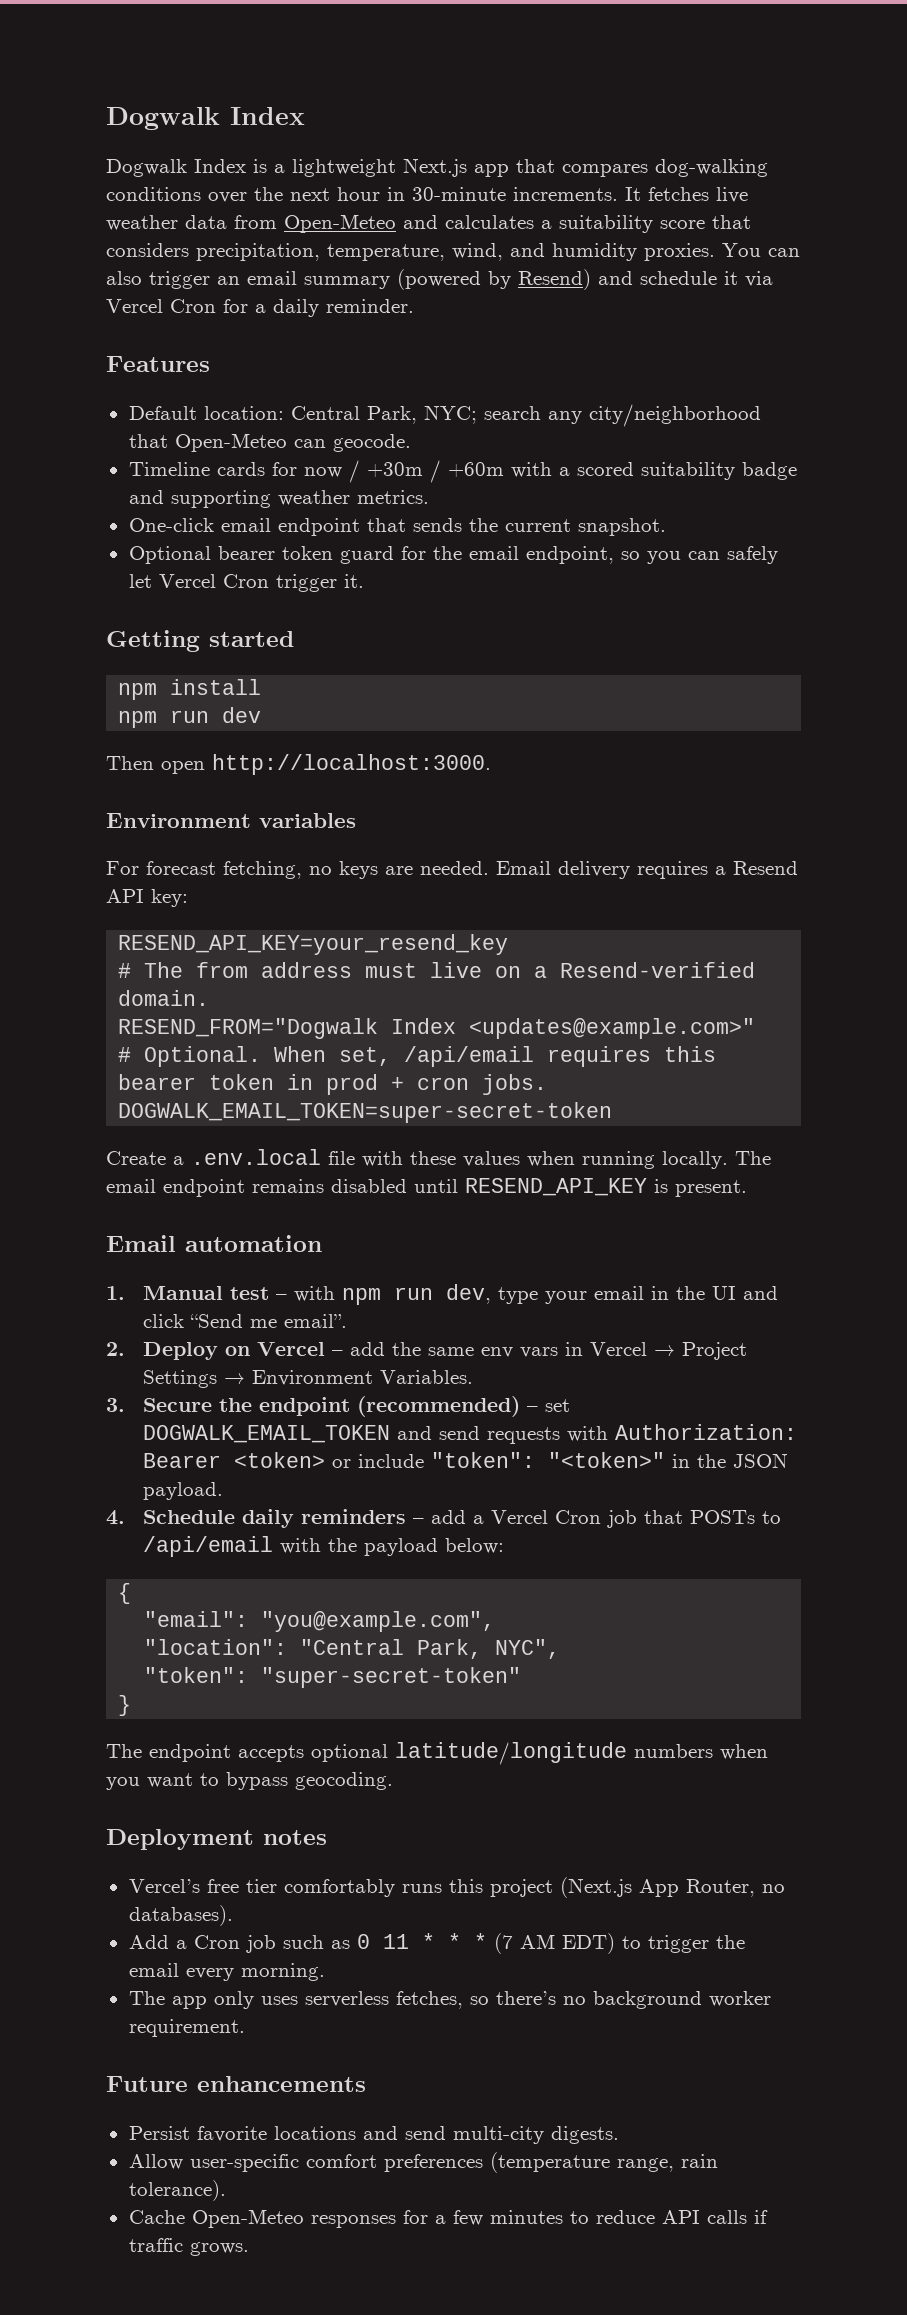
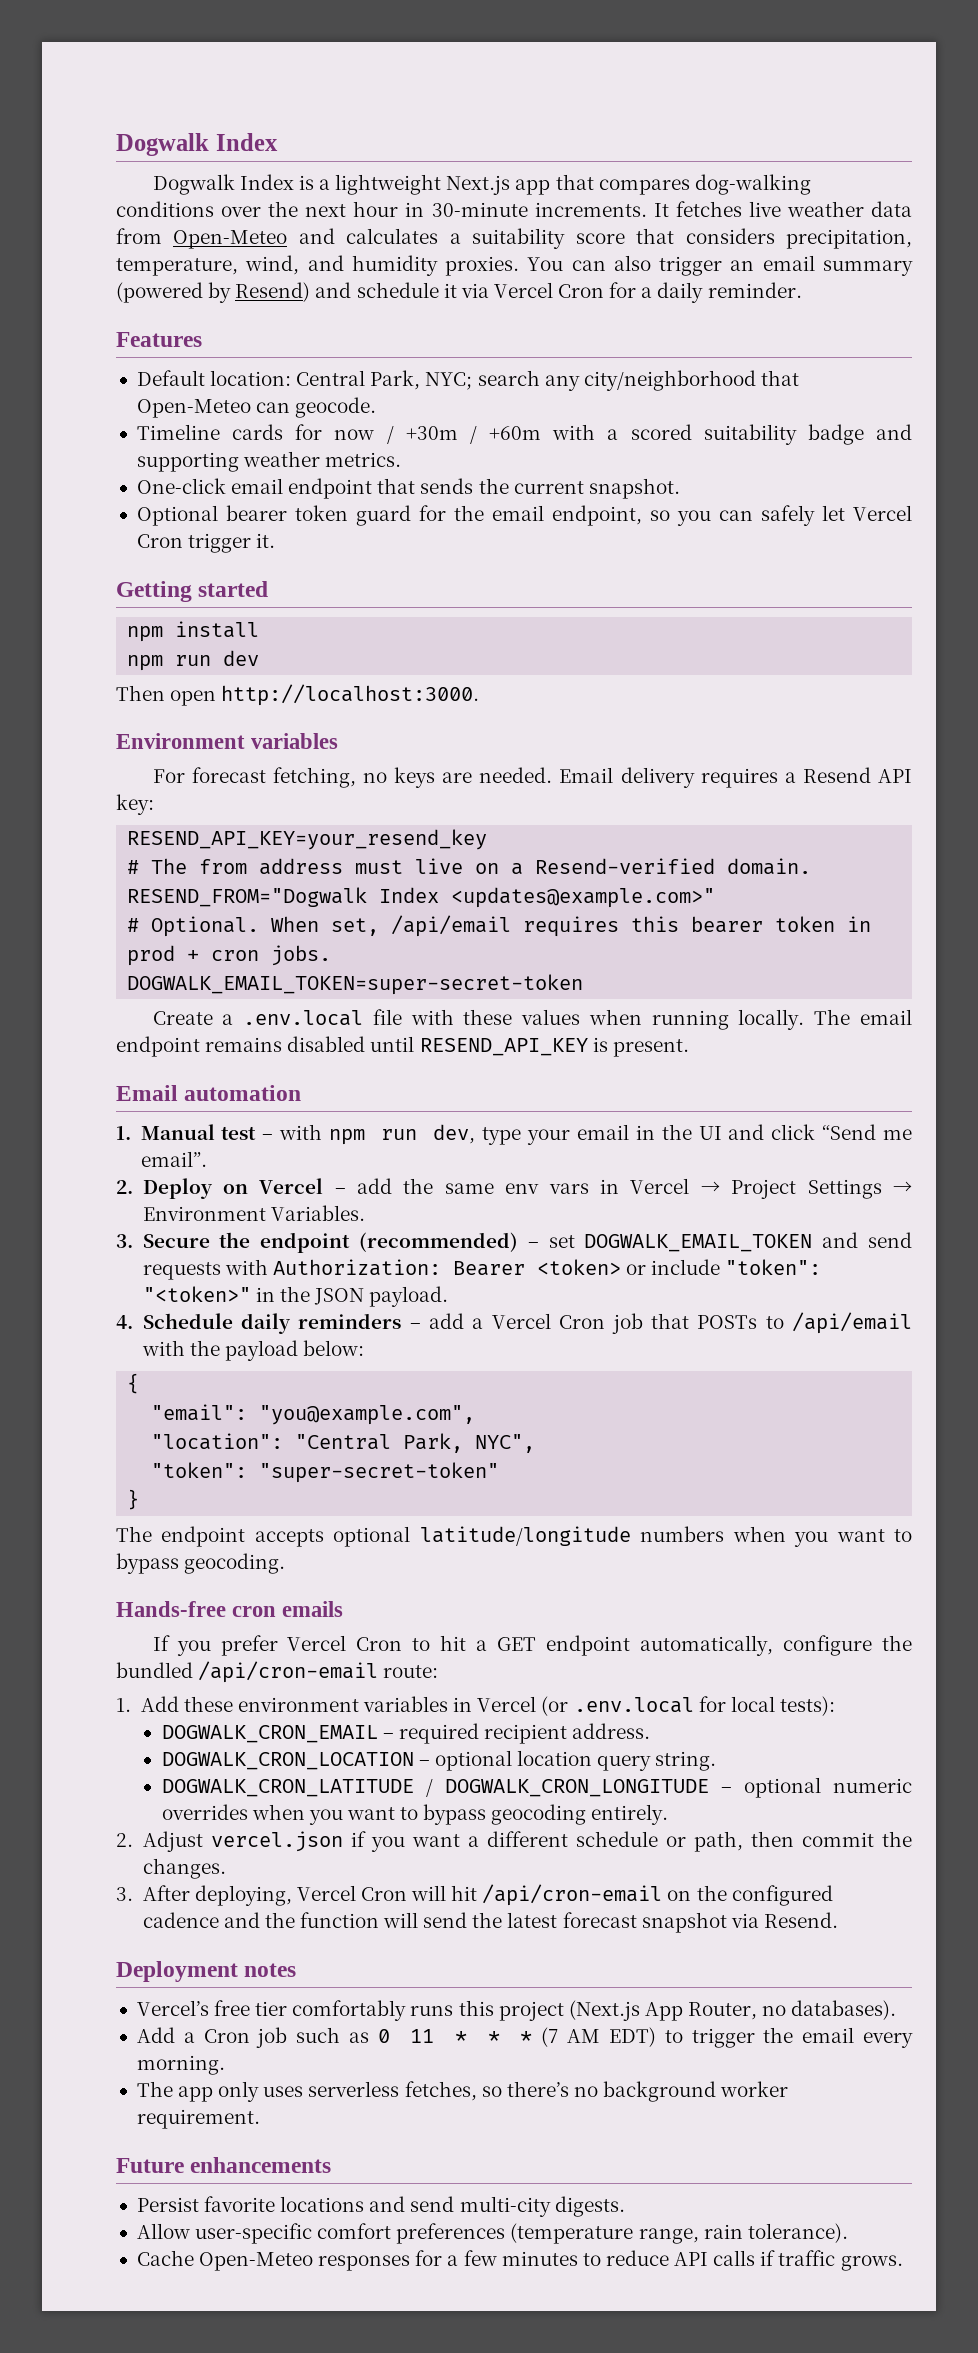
(393, 1781) none -> [116,1601,344,1617] [152,1635,912,1656] [116,1661,439,1683] [116,1696,835,1716] [161,1723,651,1744] [161,1750,717,1771] [161,1777,912,1798] [161,1804,669,1825] [116,1831,912,1852] [142,1858,226,1879] [116,1884,833,1906] [142,1912,838,1933] // Hands-free cron emails // If you prefer Vercel Cron to hit a GET endpoint automatically, configure the bundled /api/cron-email route: // 1. Add these environment variables in Vercel (or .env.local for local tests): // DOGWALK_CRON_EMAIL – required recipient address. // DOGWALK_CRON_LOCATION – optional location query string. // DOGWALK_CRON_LATITUDE / DOGWALK_CRON_LONGITUDE – optional numeric overrides when you want to bypass geocoding entirely. // 2. Adjust vercel.json if you want a different schedule or path, then commit the changes. // 3. After deploying, Vercel Cron will hit /api/cron-email on the configured cadence and the function will send the latest forecast snapshot via Resend.

